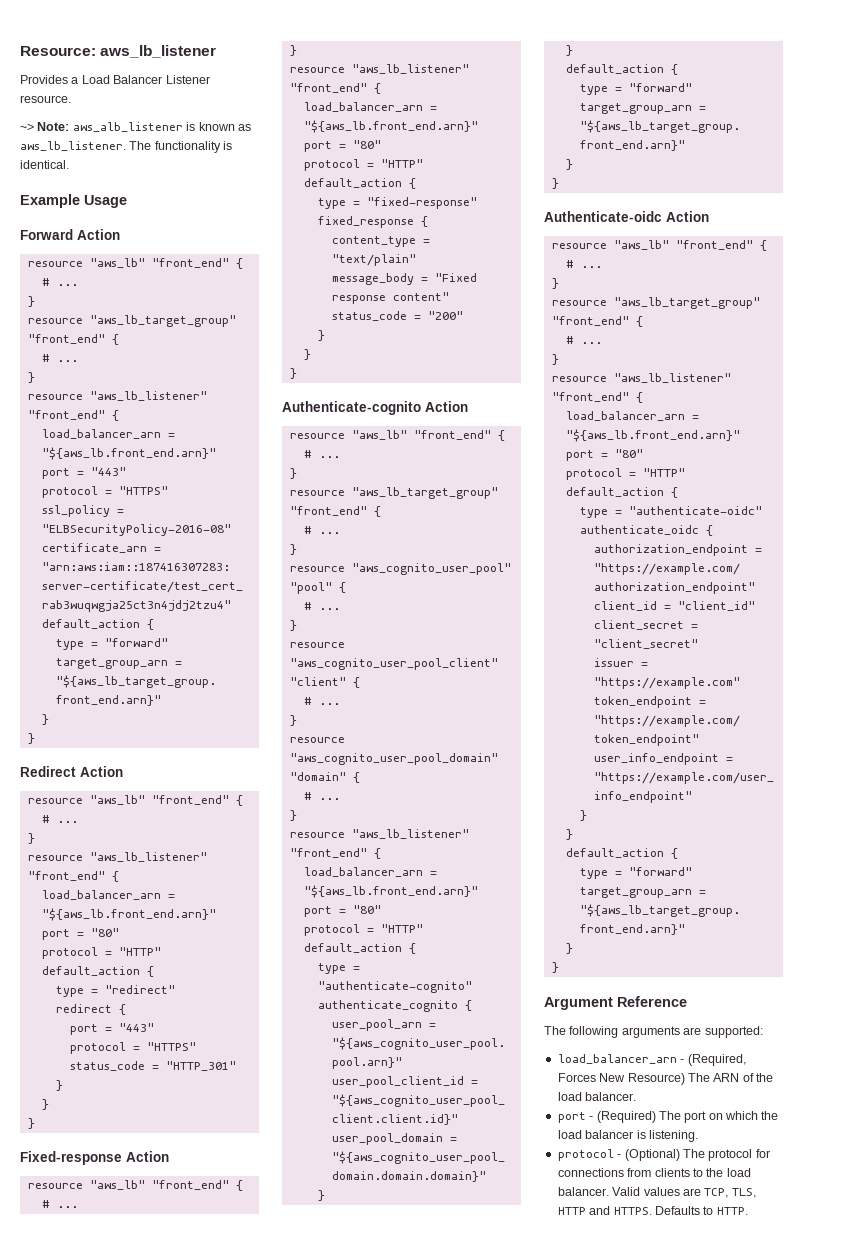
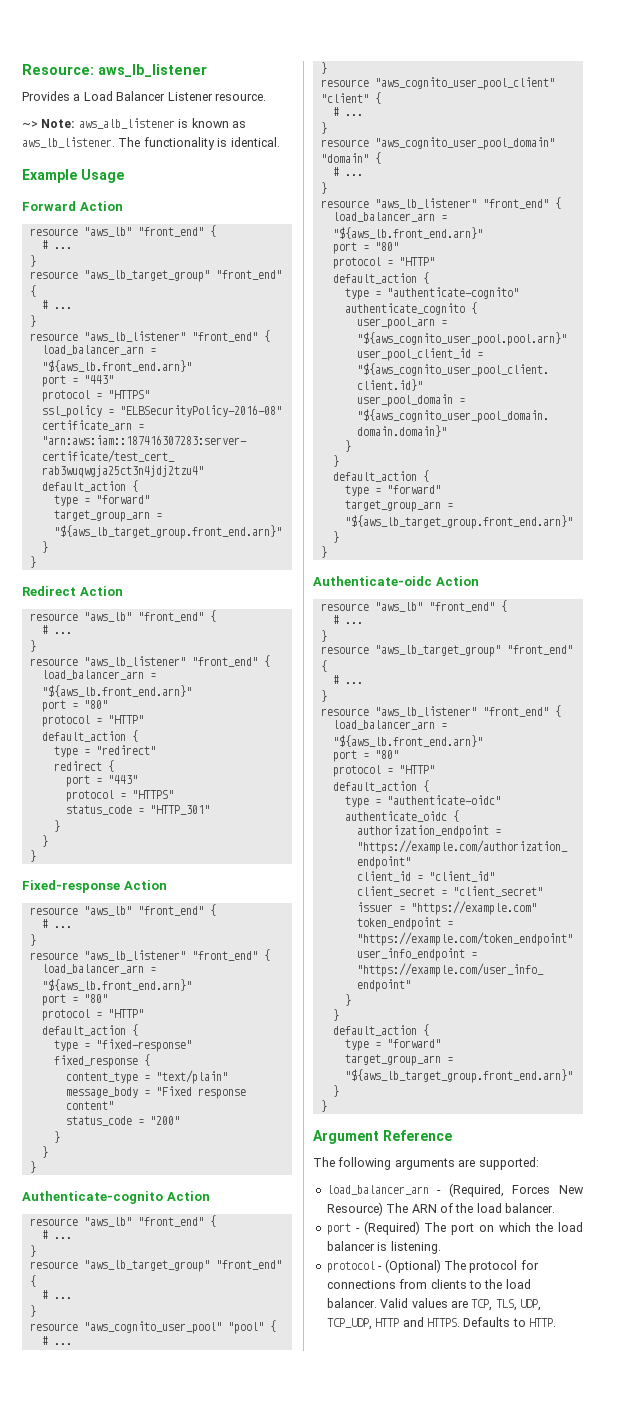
(756, 1193) none -> [520,1299,541,1311] [326,1318,372,1330] UDP, TCP_UDP,

